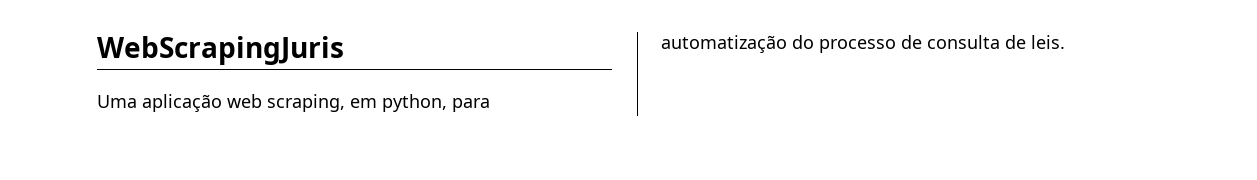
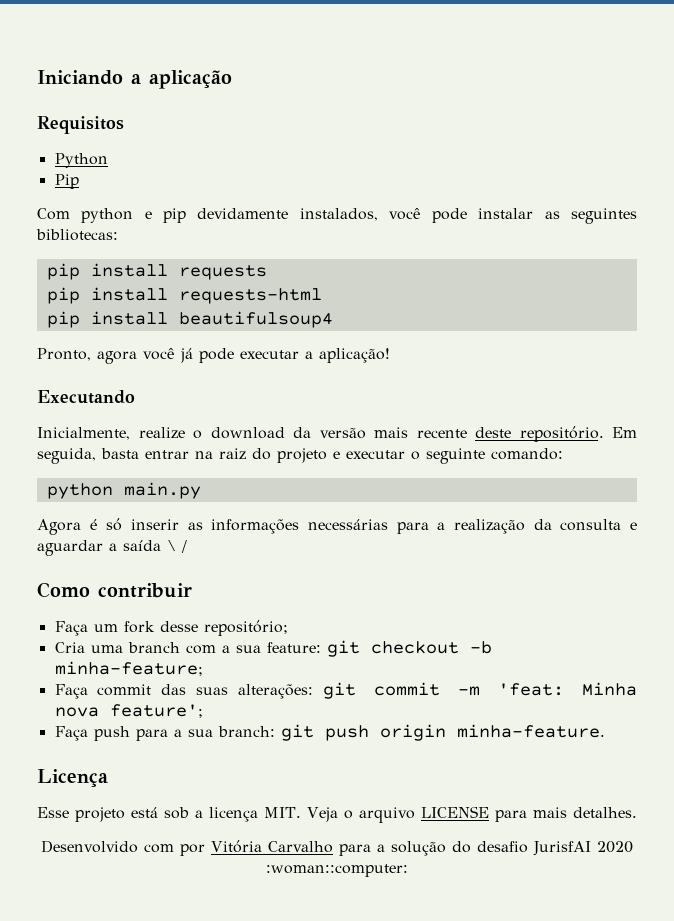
[97,36,344,65] [97,94,490,112] [661,35,1065,53] WebScrapingJuris // Uma aplicação web scraping, em python, para automatização do processo de consulta de leis. -> [37,70,232,89] [37,116,124,134] [54,153,108,168] [54,174,79,189] [37,208,637,224] [36,229,118,241] [46,263,267,280] [46,287,322,304] [46,311,333,328] [37,348,390,364] [37,390,135,404] [37,426,637,442] [37,448,563,464] [46,482,201,499] [37,518,637,535] [37,540,187,556] [37,582,192,598] [54,620,288,636] [54,640,492,657] [54,661,203,676] [54,682,637,699] [54,704,203,718] [54,724,605,741] [37,769,108,787] [37,806,637,823] [41,840,633,856] [266,864,408,877] Iniciando a aplicação // Requisitos // Python // Pip // Com python e pip devidamente instalados, você pode instalar as seguintes bibliotecas: // pip install requests // pip install requests-html // pip install beautifulsoup4 // Pronto, agora você já pode executar a aplicação! // Executando // Inicialmente, realize o download da versão mais recente deste repositório. Em seguida, basta entrar na raiz do projeto e executar o seguinte comando: // python main.py // Agora é só inserir as informações necessárias para a realização da consulta e aguardar a saída \ / // Como contribuir // Faça um fork desse repositório; // Cria uma branch com a sua feature: git checkout -b minha-feature; // Faça commit das suas alterações: git commit -m 'feat: Minha nova feature'; // Faça push para a sua branch: git push origin minha-feature. // Licença // Esse projeto está sob a licença MIT. Veja o arquivo LICENSE para mais detalhes. // Desenvolvido com por Vitória Carvalho para a solução do desafio JurisfAI 2020 :woman::computer:

